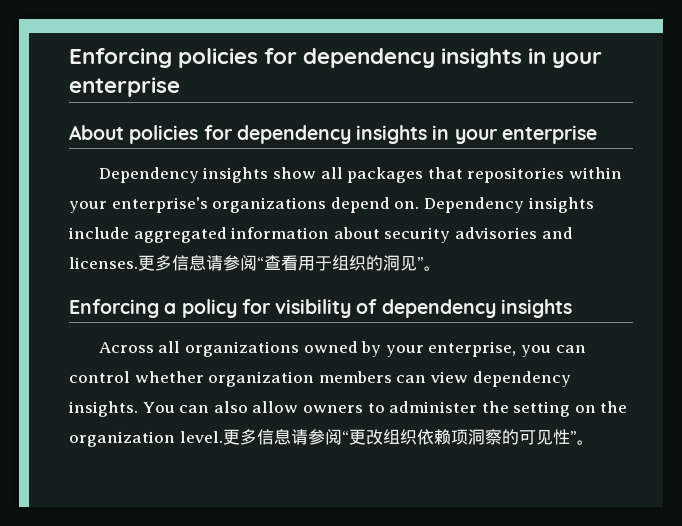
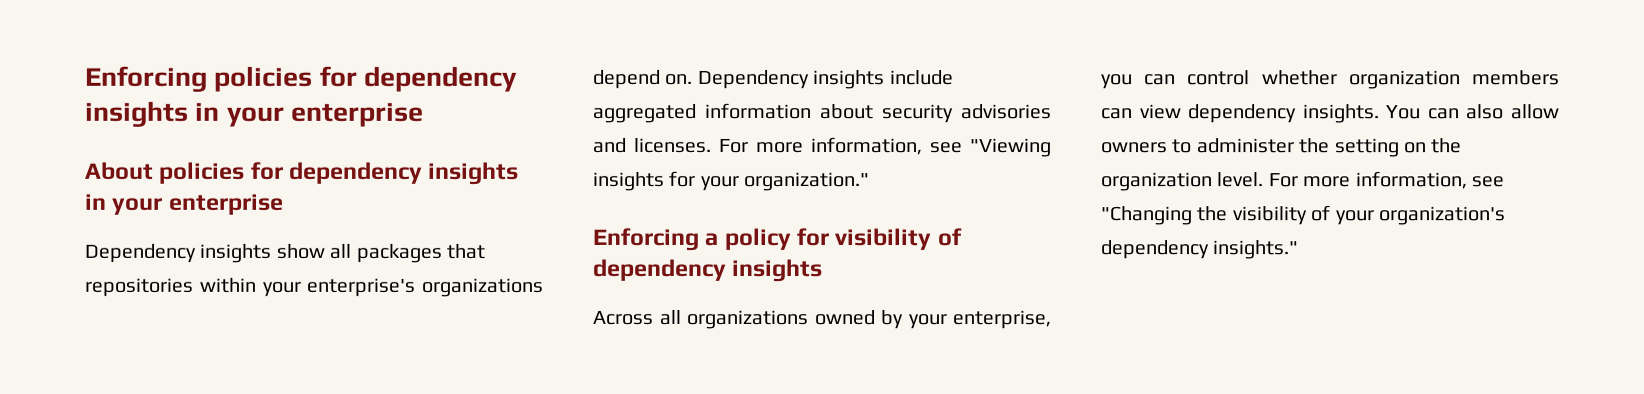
[138,255,441,271] 更多信息请参阅“查看用于组织的洞见”。 -> [719,136,1052,158] [593,170,871,192] For more information, see "Viewing insights for your organization."
[222,429,594,445] 更多信息请参阅“更改组织依赖项洞察的可见性”。 -> [1268,171,1505,190] [1100,205,1505,226] [1100,240,1299,260] For more information, see "Changing the visibility of your organization's dependency insights."

